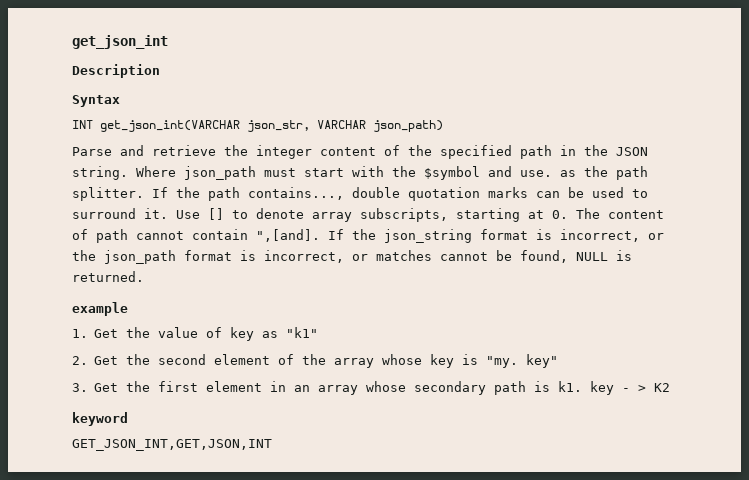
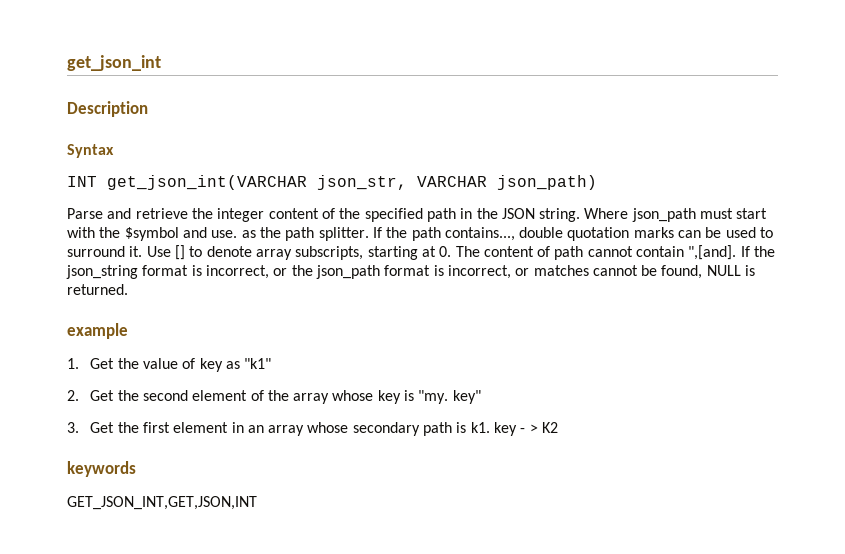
[72,412,128,426] keyword -> [67,461,136,477] keywords

